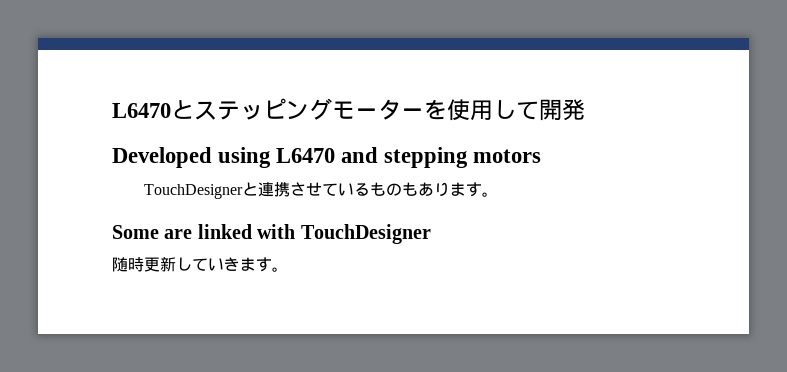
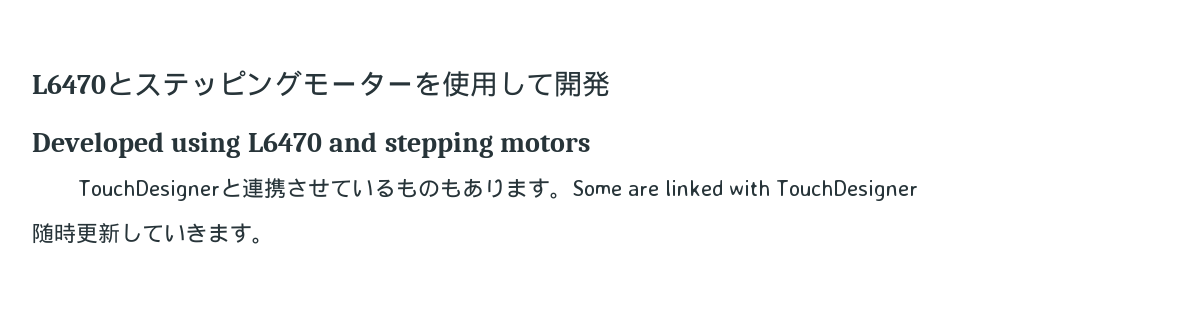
(499, 194) // -> (572, 195) none

